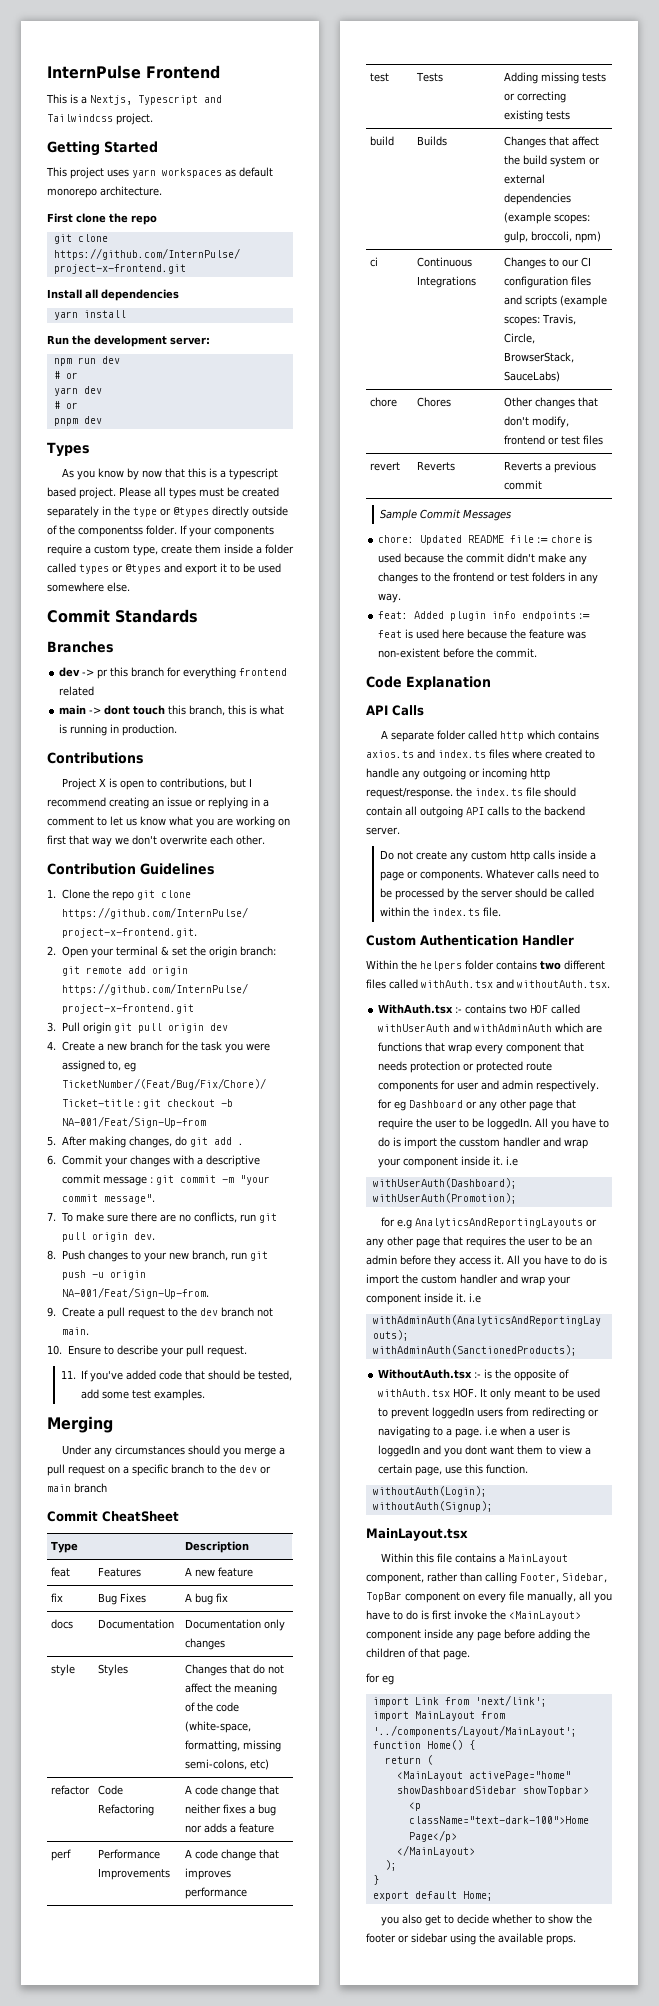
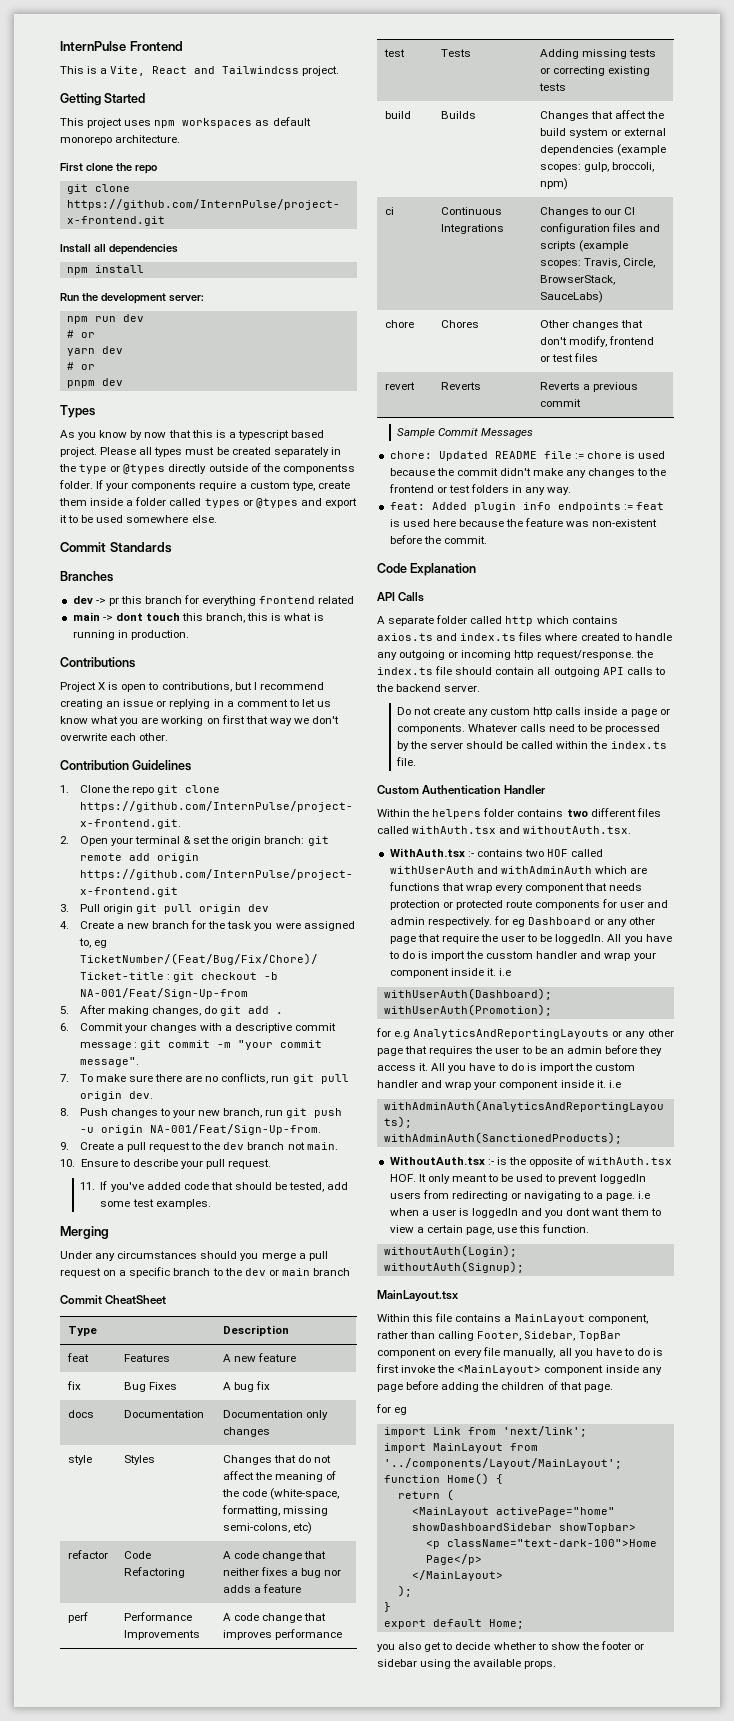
[90,95,198,105] Nextjs, Typescript -> [110,66,188,76] Vite, React
[132,169,156,178] yarn -> [154,120,176,128] npm
[53,311,78,320] yarn -> [66,267,88,275] npm

